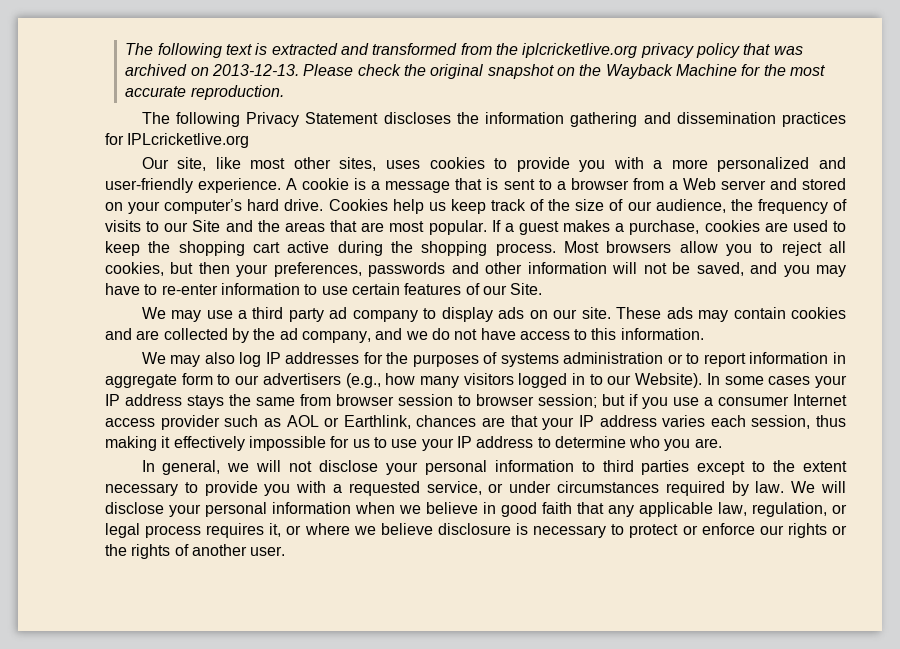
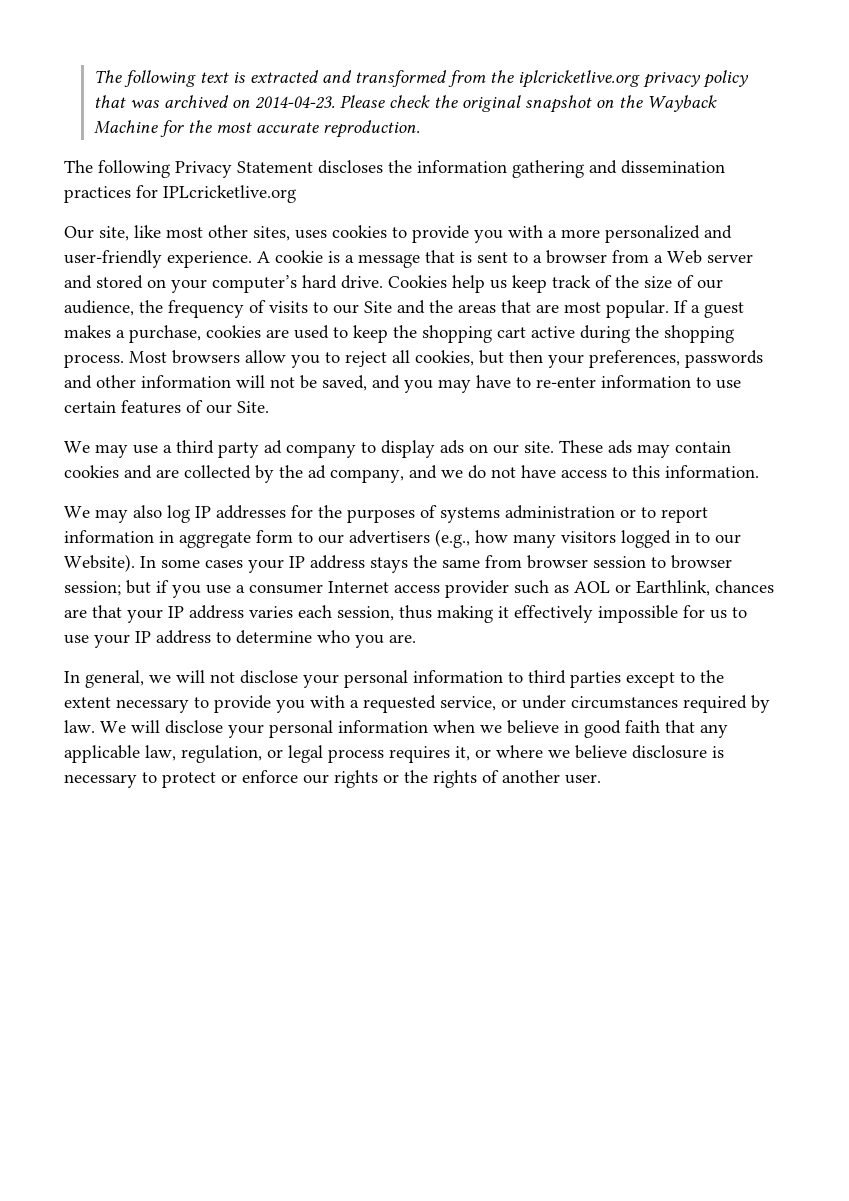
[212,64,300,76] 2013-12-13. -> [254,96,335,109] 2014-04-23.

